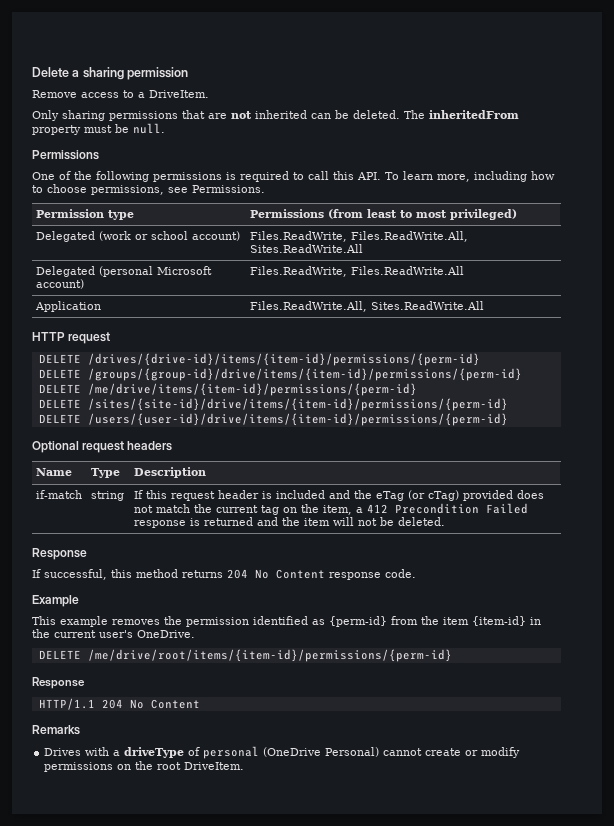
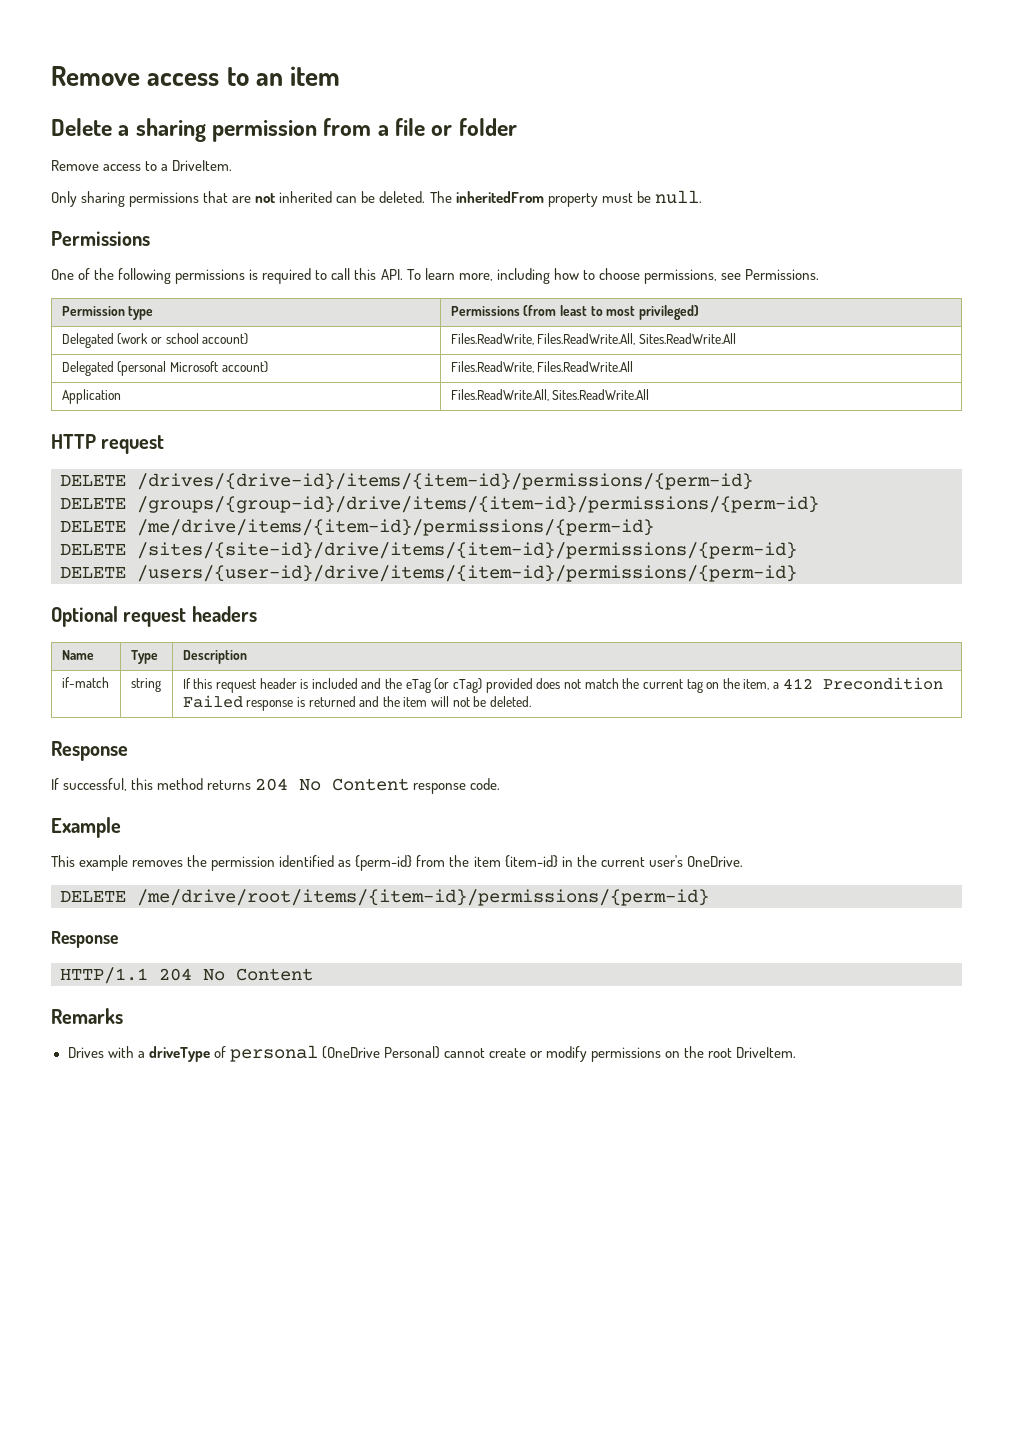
(32, 72) none -> [51,66,341,86] Remove access to an item //
(189, 73) none -> [323,118,517,136] from a file or folder

